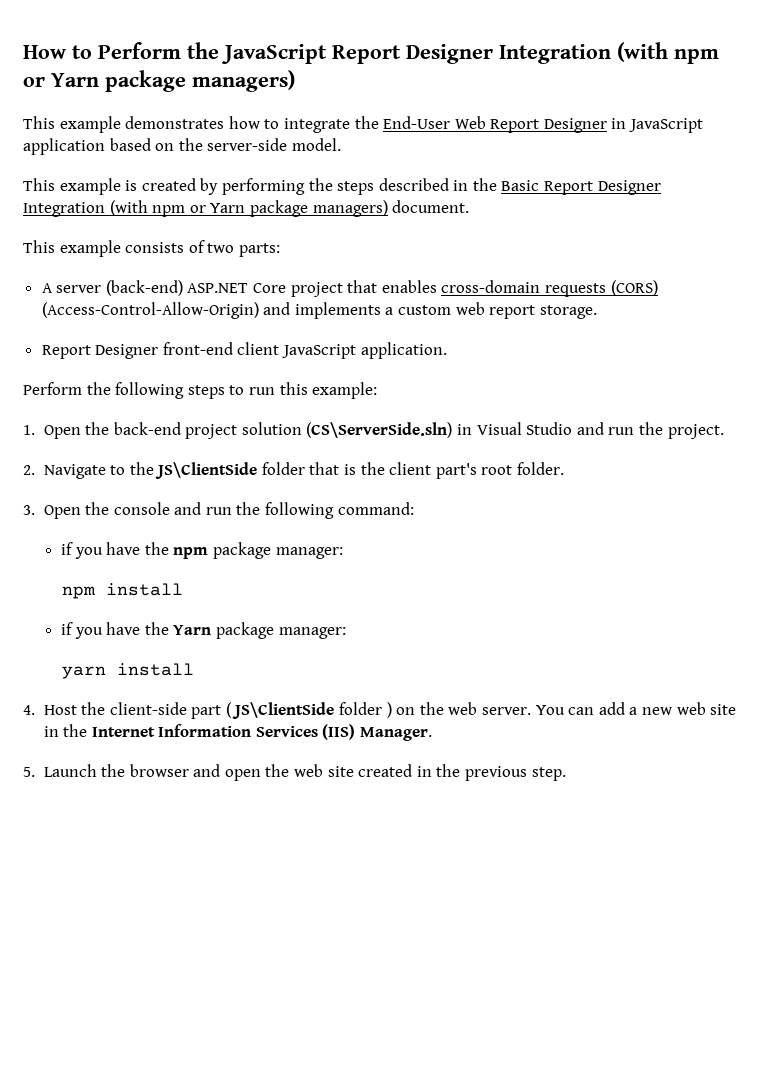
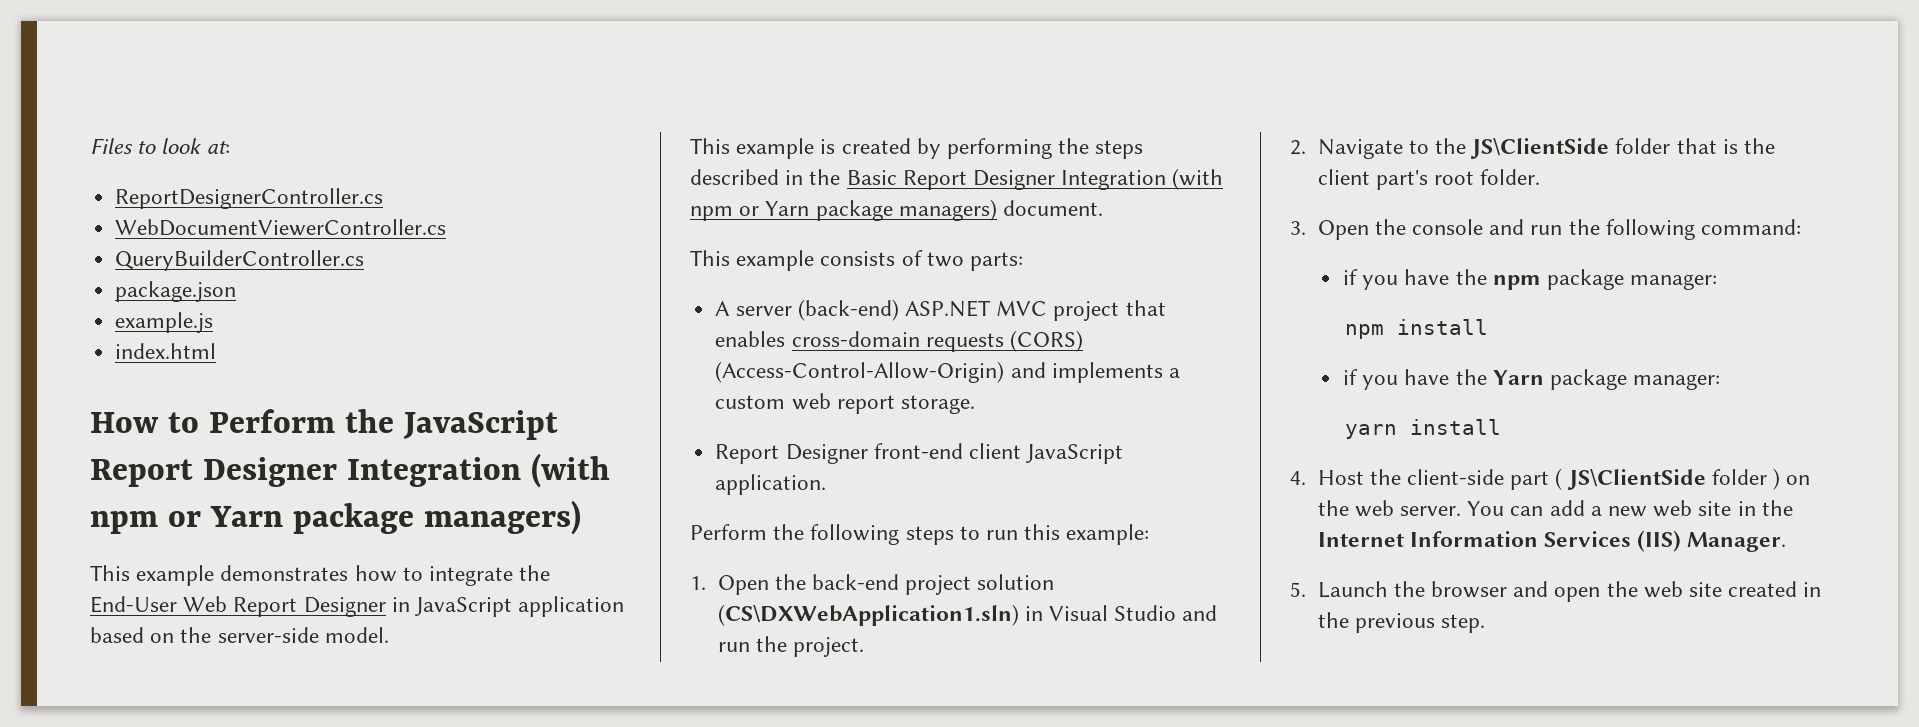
(23, 52) none -> [90,138,230,154] [115,188,384,209] [115,219,447,236] [115,250,365,271] [115,281,237,302] [115,312,214,333] [115,343,217,359] Files to look at: // ReportDesignerController.cs // WebDocumentViewerController.cs // QueryBuilderController.cs // package.json // example.js // index.html //
[253,283,287,293] Core -> [996,300,1048,316] MVC
[306,422,453,438] (CS\ServerSide.sln) -> [717,604,1019,626] (CS\DXWebApplication1.sln)

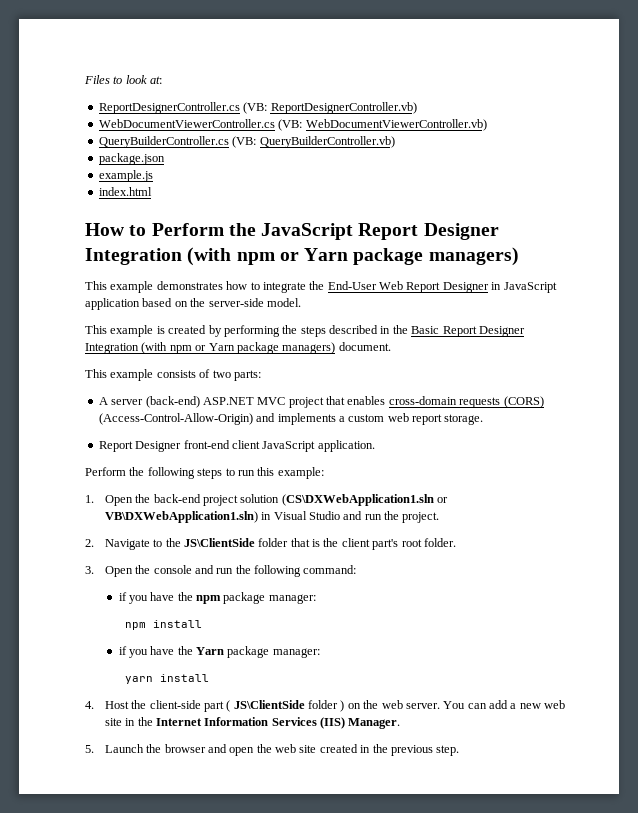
(384, 198) none -> [243,102,417,114] (VB: ReportDesignerController.vb)
(447, 227) none -> [278,119,487,131] (VB: WebDocumentViewerController.vb)
(365, 260) none -> [232,136,395,148] (VB: QueryBuilderController.vb)
[717,604,1019,626] (CS\DXWebApplication1.sln) -> [281,494,449,506] [104,511,258,523] (CS\DXWebApplication1.sln or VB\DXWebApplication1.sln)

